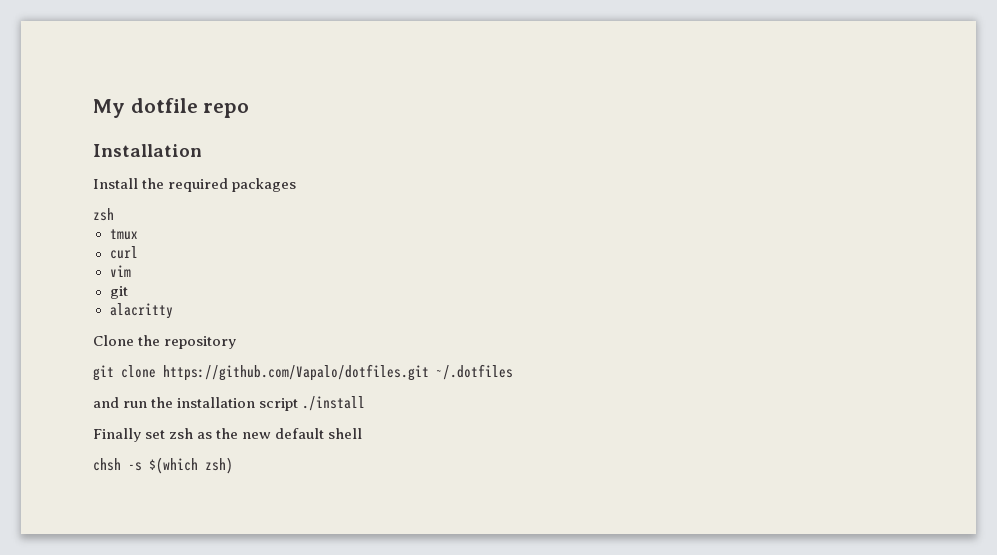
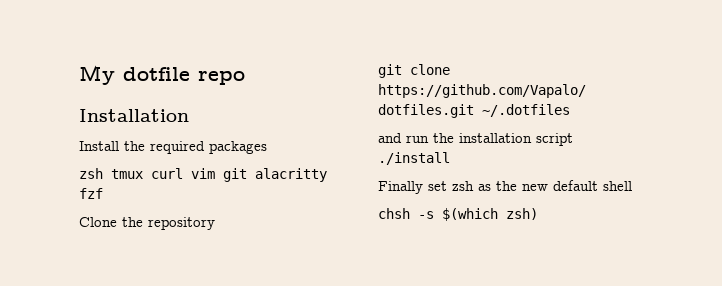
(114, 214) // -> (103, 173) none
(138, 234) // -> (143, 174) none
(138, 252) // -> (183, 173) none
[109,286,128,299] // git // -> [223,168,247,182] git
(173, 311) none -> [79,188,103,199] fzf

